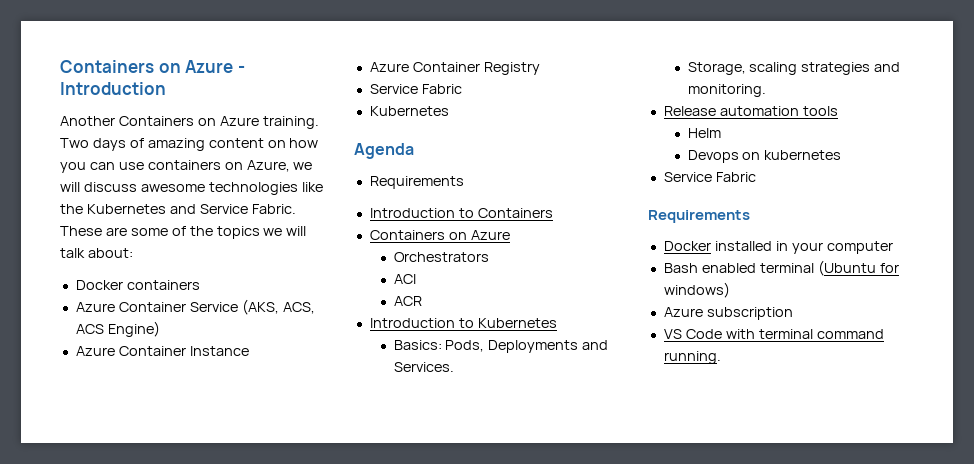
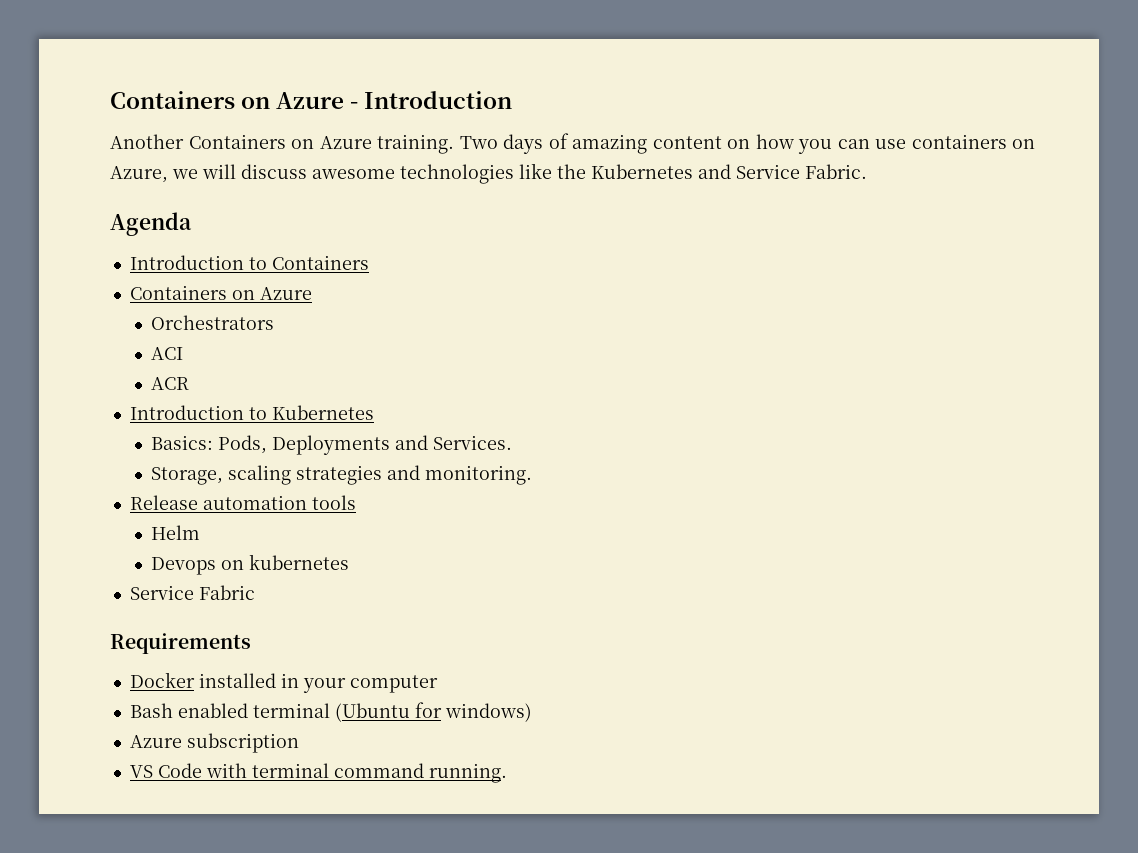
[60,226,307,239] [60,248,133,258] [75,280,200,290] [75,299,315,315] [75,321,160,337] [75,346,249,356] [369,62,540,75] [369,84,462,94] [369,106,449,116] These are some of the topics we will talk about: // Docker containers // Azure Container Service (AKS, ACS, ACS Engine) // Azure Container Instance // Azure Container Registry // Service Fabric // Kubernetes -> (867, 171) none
[369,176,464,189] // Requirements -> (192, 224) none

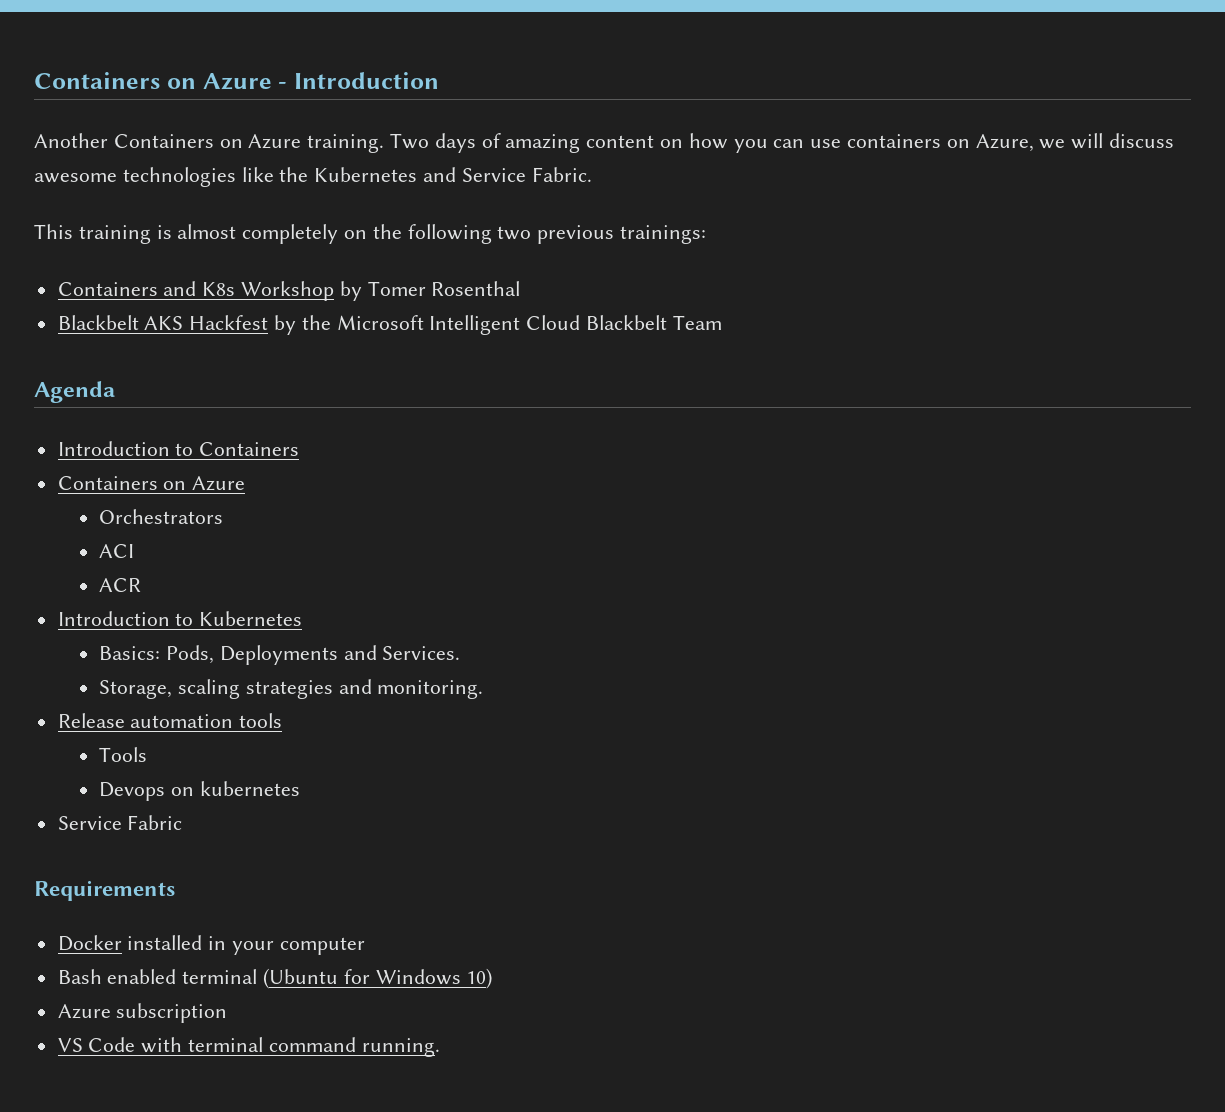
(867, 171) none -> [34,224,707,244] [57,281,521,301] [57,315,722,335] // This training is almost completely on the following two previous trainings: // Containers and K8s Workshop by Tomer Rosenthal // Blackbelt AKS Hackfest by the Microsoft Intelligent Cloud Blackbelt Team
[151,525,201,540] Helm -> [99,747,148,762] Tools
[444,703,532,722] windows) -> [375,968,493,989] Windows 10)

